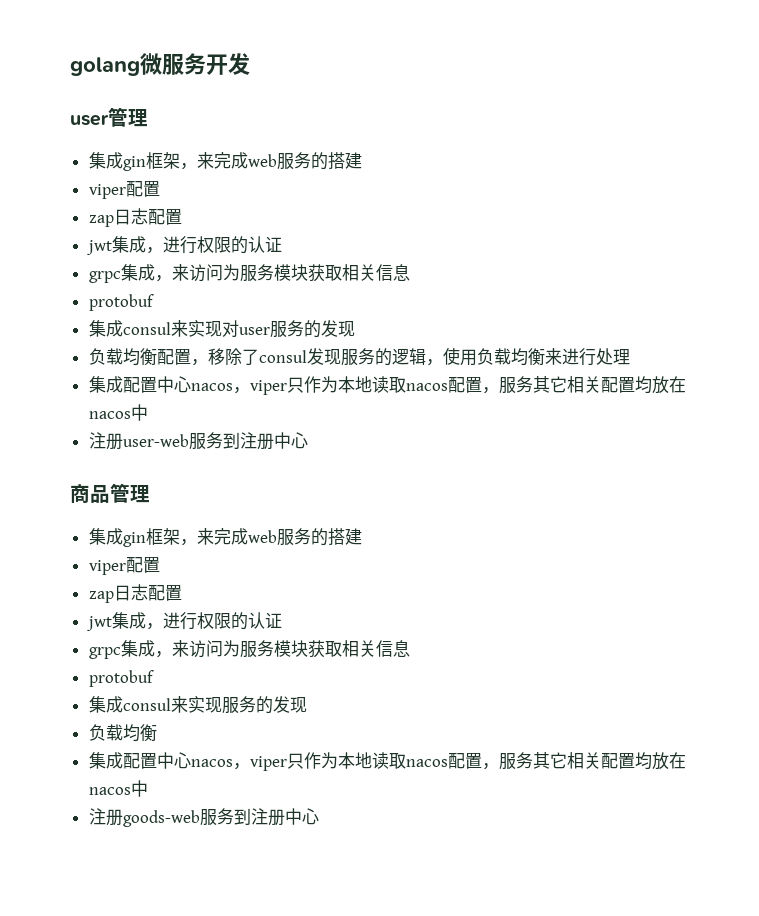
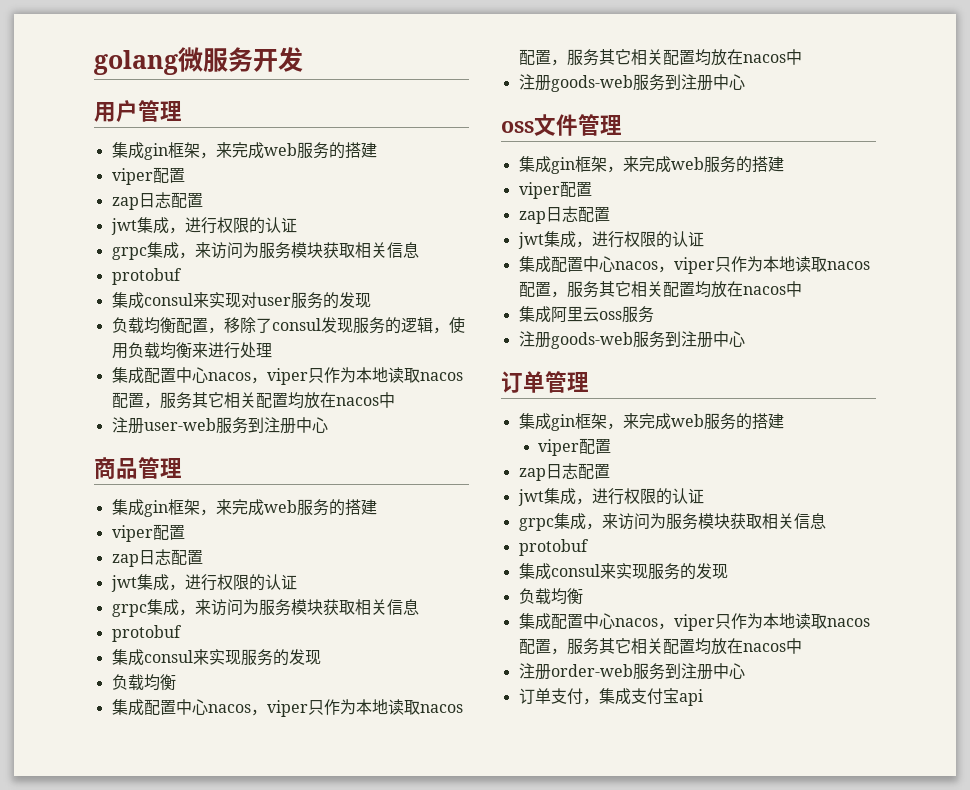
[70,114,109,126] user -> [94,100,138,122] 用户
(319, 816) none -> [501,114,622,136] [518,156,784,174] [518,181,592,199] [518,206,610,224] [517,231,704,249] [518,256,870,274] [518,281,802,298] [518,306,654,323] [518,331,745,349] [501,371,589,393] [518,413,784,431] [538,438,612,456] [518,463,610,481] [517,488,704,506] [518,513,826,531] [518,539,589,556] [518,563,728,580] [518,588,583,605] [518,613,870,631] [518,638,802,655] [518,663,745,680] [518,688,703,706] // oss文件管理 // 集成gin框架，来完成web服务的搭建 // viper配置 // zap日志配置 // jwt集成，进行权限的认证 // 集成配置中心nacos，viper只作为本地读取nacos配置，服务其它相关配置均放在nacos中 // 集成阿里云oss服务 // 注册goods-web服务到注册中心 // 订单管理 // 集成gin框架，来完成web服务的搭建 // viper配置 // zap日志配置 // jwt集成，进行权限的认证 // grpc集成，来访问为服务模块获取相关信息 // protobuf // 集成consul来实现服务的发现 // 负载均衡 // 集成配置中心nacos，viper只作为本地读取nacos配置，服务其它相关配置均放在nacos中 // 注册order-web服务到注册中心 // 订单支付，集成支付宝api

